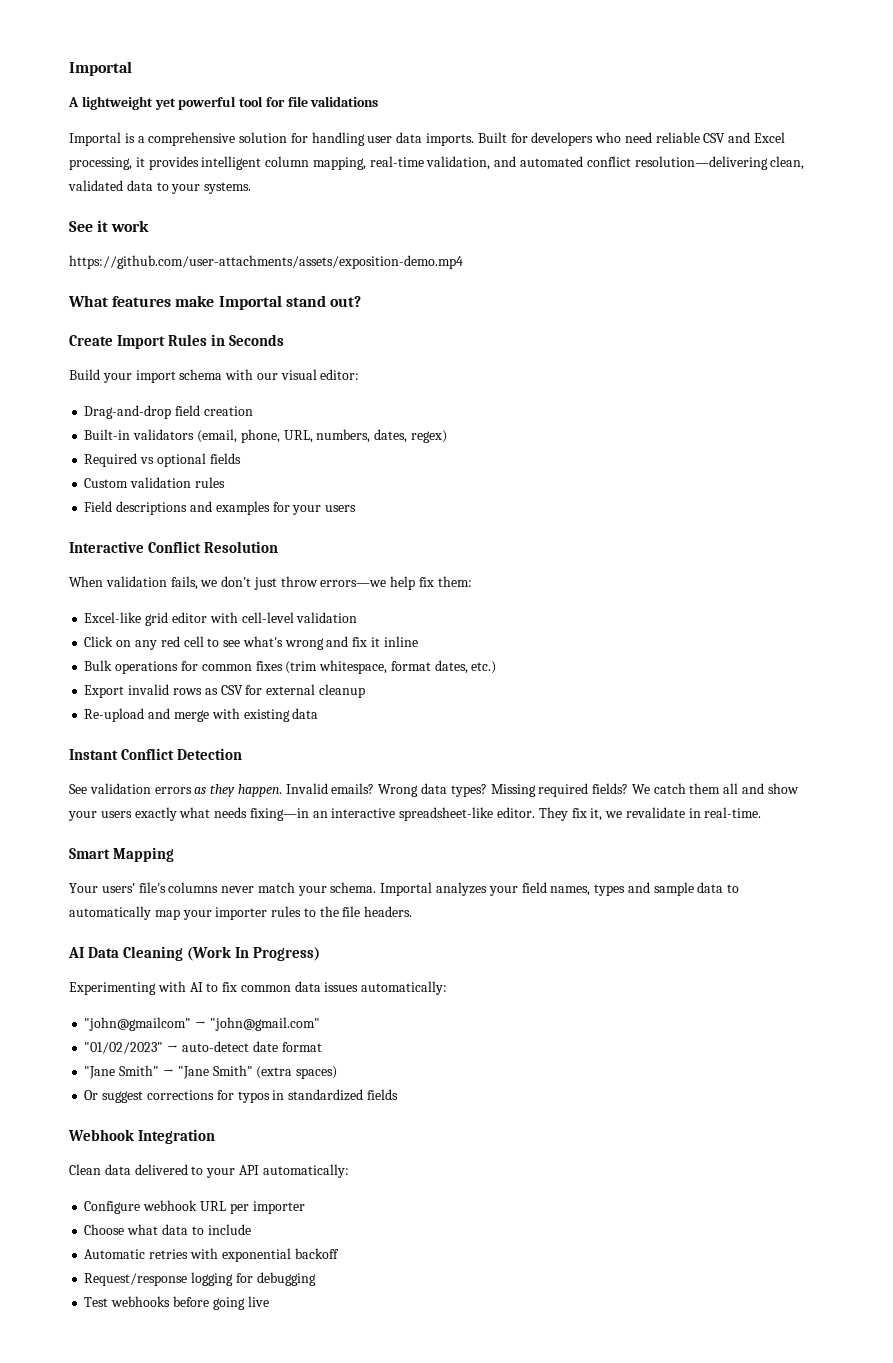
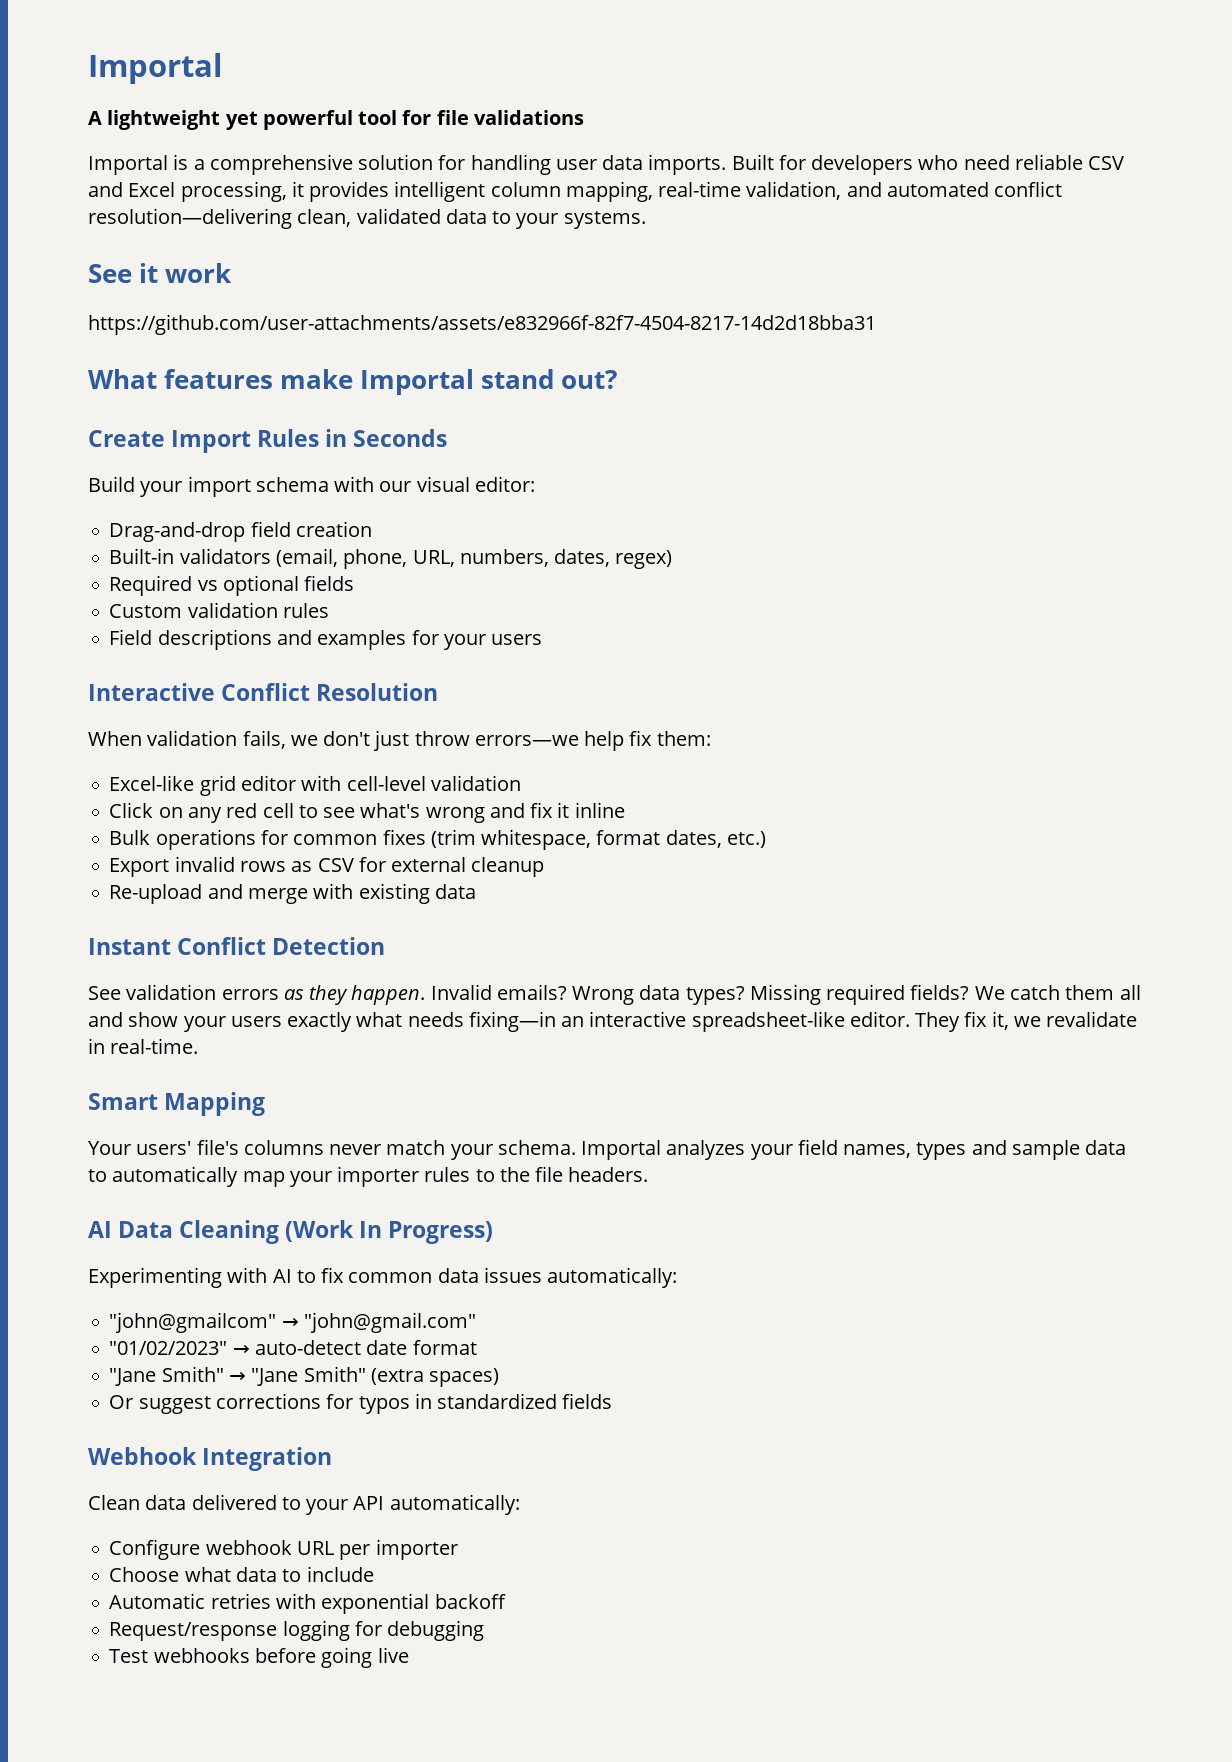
[69,255,463,269] https://github.com/user-attachments/assets/exposition-demo.mp4 -> [88,314,876,335] https://github.com/user-attachments/assets/e832966f-82f7-4504-8217-14d2d18bba31

